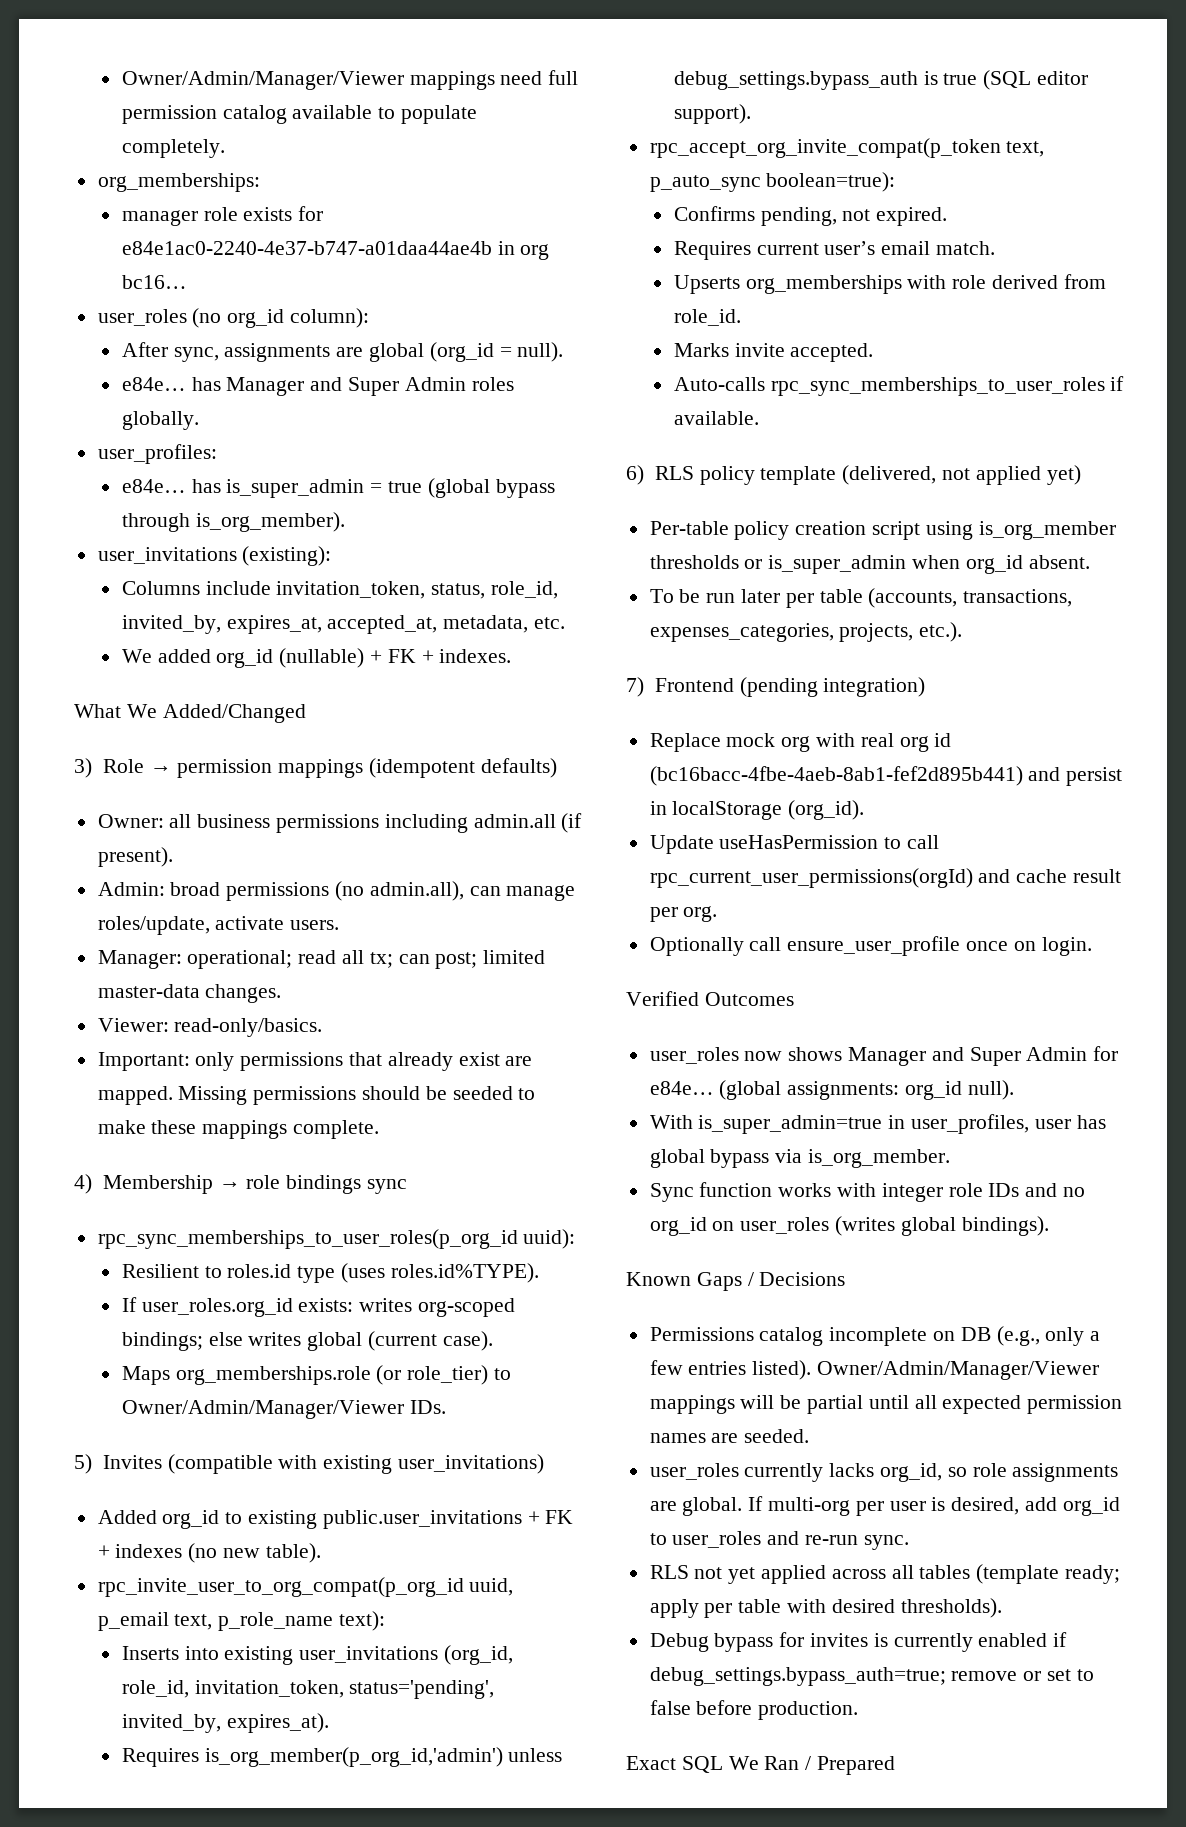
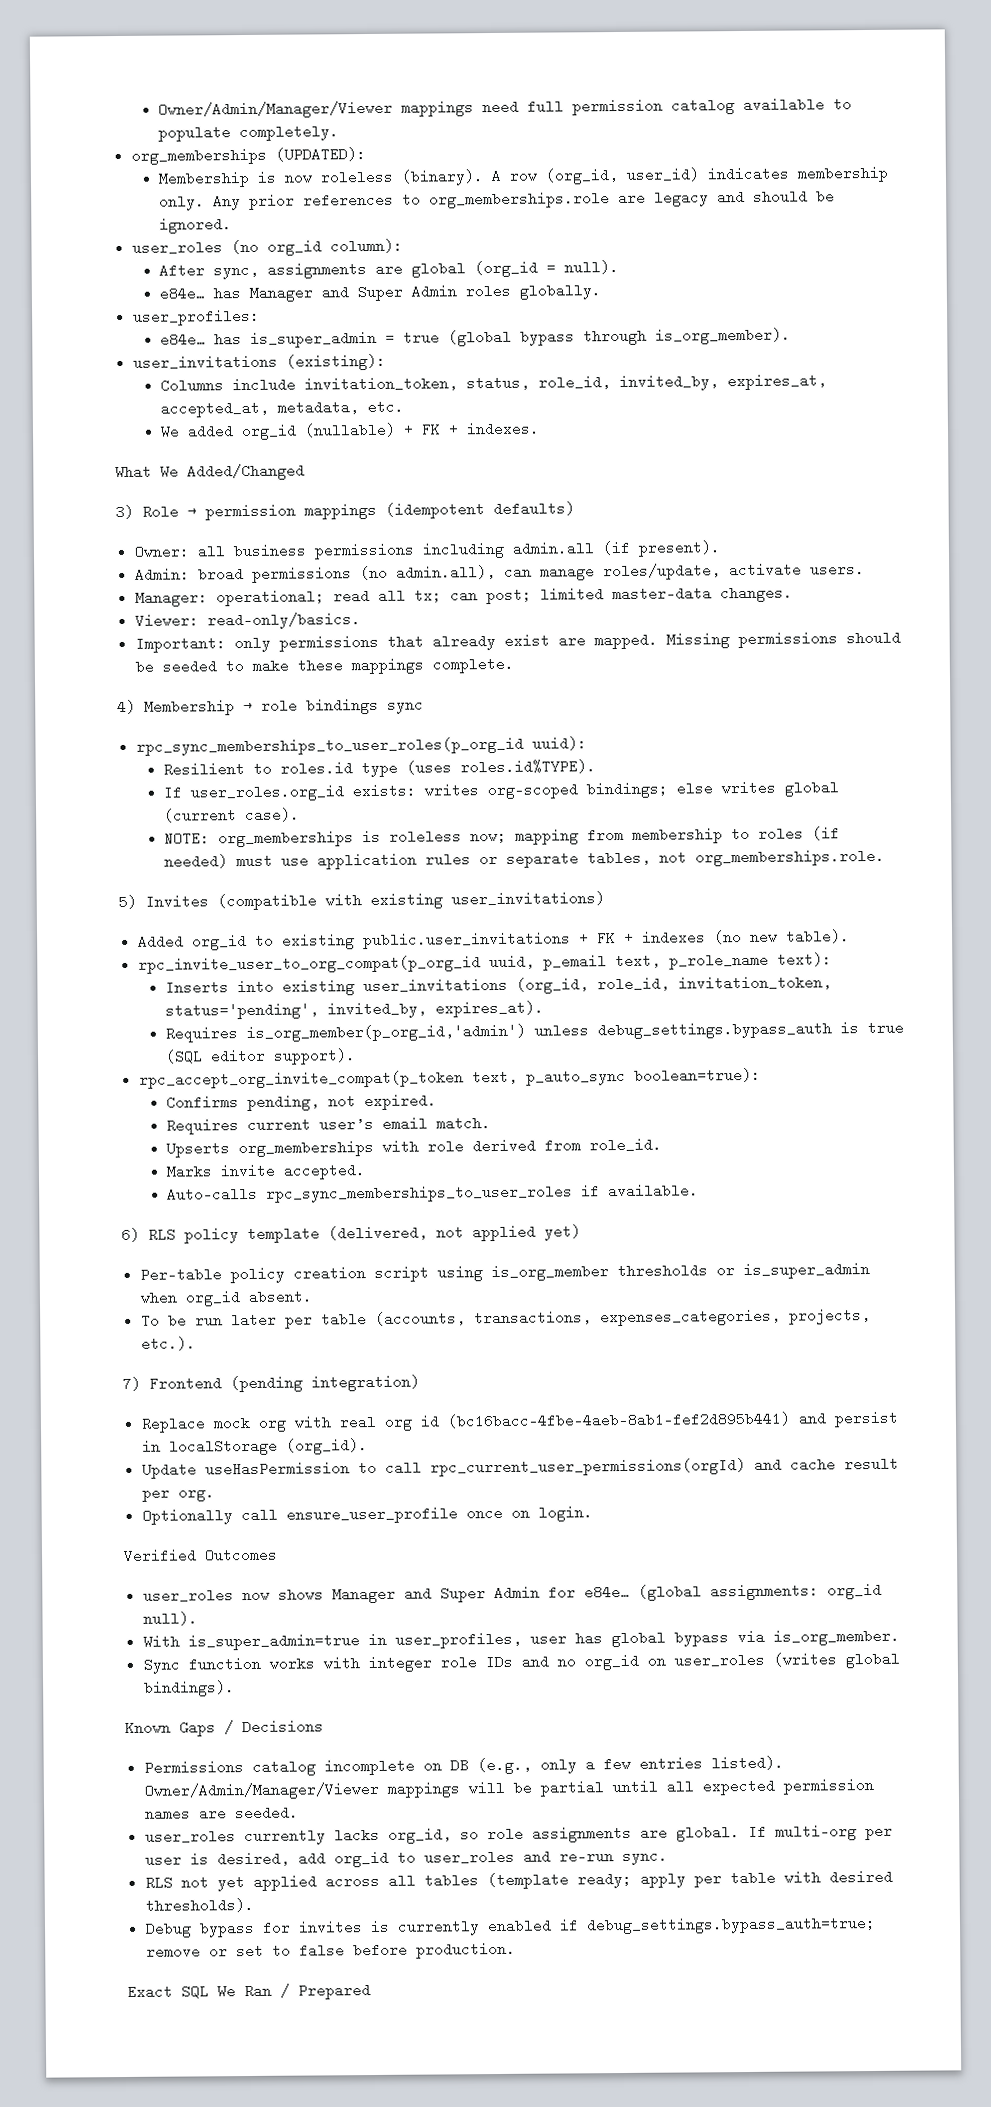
[97,173,260,192] [121,206,324,226] [121,241,550,260] [121,275,187,289] org_memberships: // manager role exists for e84e1ac0-2240-4e37-b747-a01daa44ae4b in org bc16… -> [130,147,366,165] [157,165,889,188] [158,189,835,211] [158,217,232,234] org_memberships (UPDATED): // Membership is now roleless (binary). A row (org_id, user_id) indicates membership only. Any prior references to org_memberships.role are legacy and should be ignored.
[121,1365,511,1385] [121,1400,446,1419] Maps org_memberships.role (or role_tier) to Owner/Admin/Manager/Viewer IDs. -> [163,826,840,848] [163,848,885,870] NOTE: org_memberships is roleless now; mapping from membership to roles (if needed) must use application rules or separate tables, not org_memberships.role.

